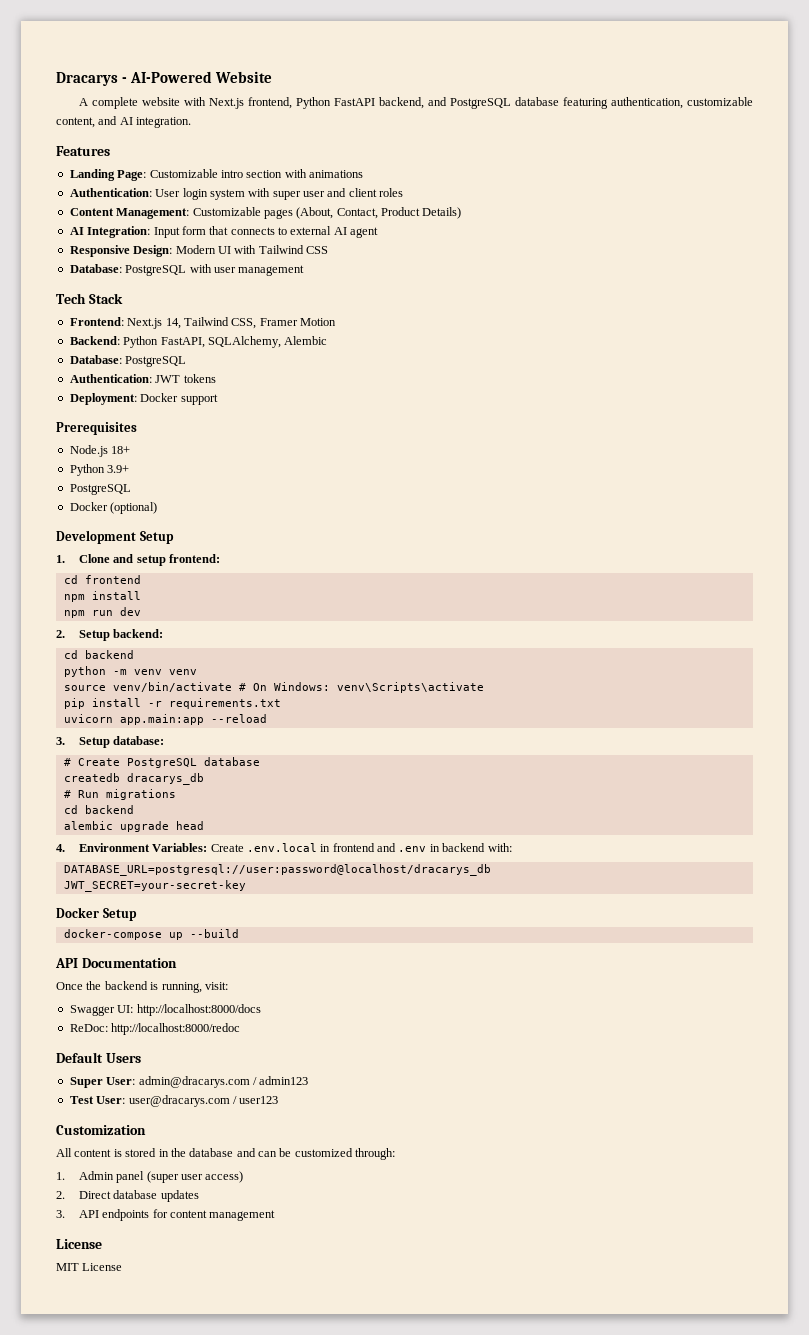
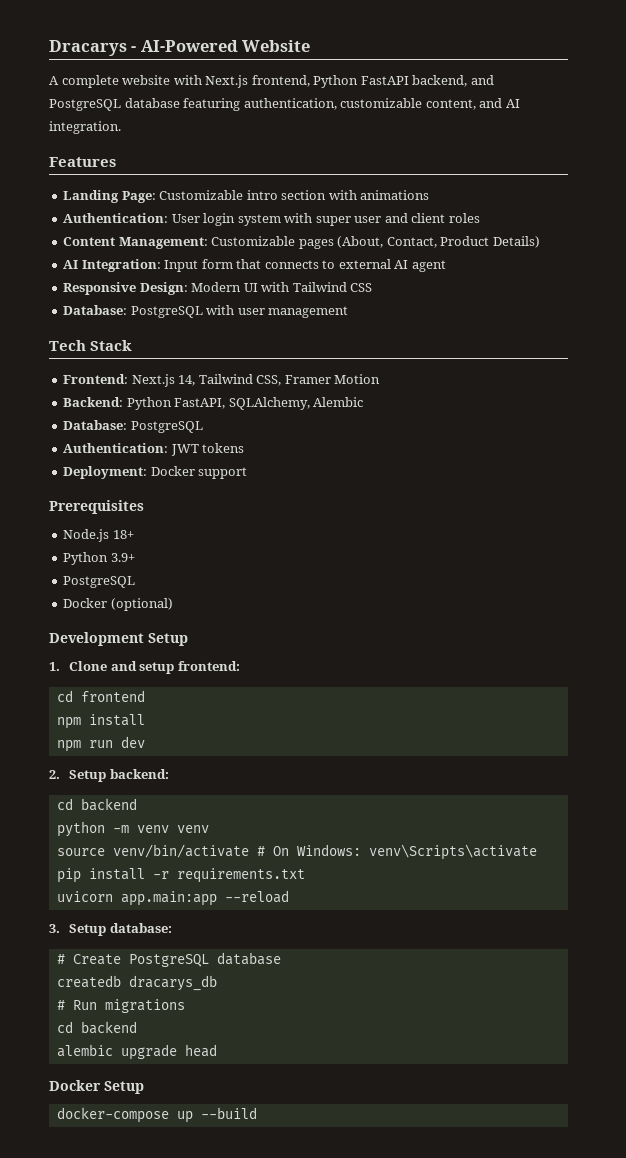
[56,843,512,852] [63,864,491,876] [63,880,246,892] // 4. Environment Variables: Create .env.local in frontend and .env in backend with: // DATABASE_URL=postgresql://user:password@localhost/dracarys_db // JWT_SECRET=your-secret-key -> (217, 1050) none
[55,958,177,968] [56,981,228,993] [69,1004,261,1016] [69,1023,241,1035] [56,1052,141,1063] [69,1076,309,1088] [69,1095,279,1107] [56,1125,146,1135] [56,1148,396,1160] [56,1171,244,1183] [56,1190,199,1202] [56,1209,276,1221] [56,1239,102,1249] [56,1263,123,1271] // API Documentation // Once the backend is running, visit: // Swagger UI: http://localhost:8000/docs // ReDoc: http://localhost:8000/redoc // Default Users // Super User: admin@dracarys.com / admin123 // Test User: user@dracarys.com / user123 // Customization // All content is stored in the database and can be customized through: // 1. Admin panel (super user access) // 2. Direct database updates // 3. API endpoints for content management // License // MIT License -> (257, 1113) none

